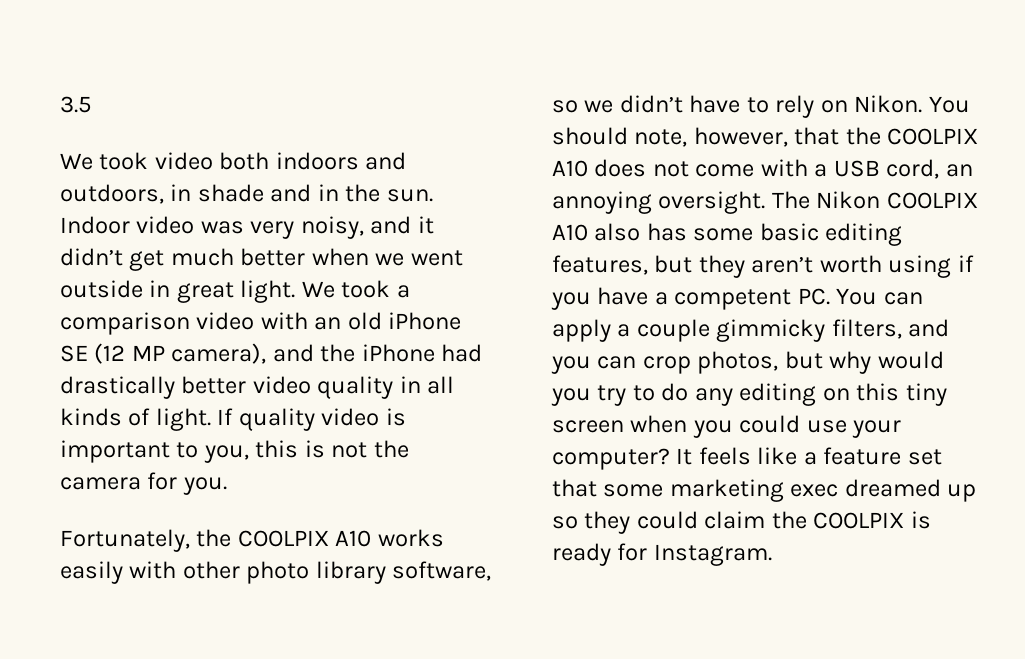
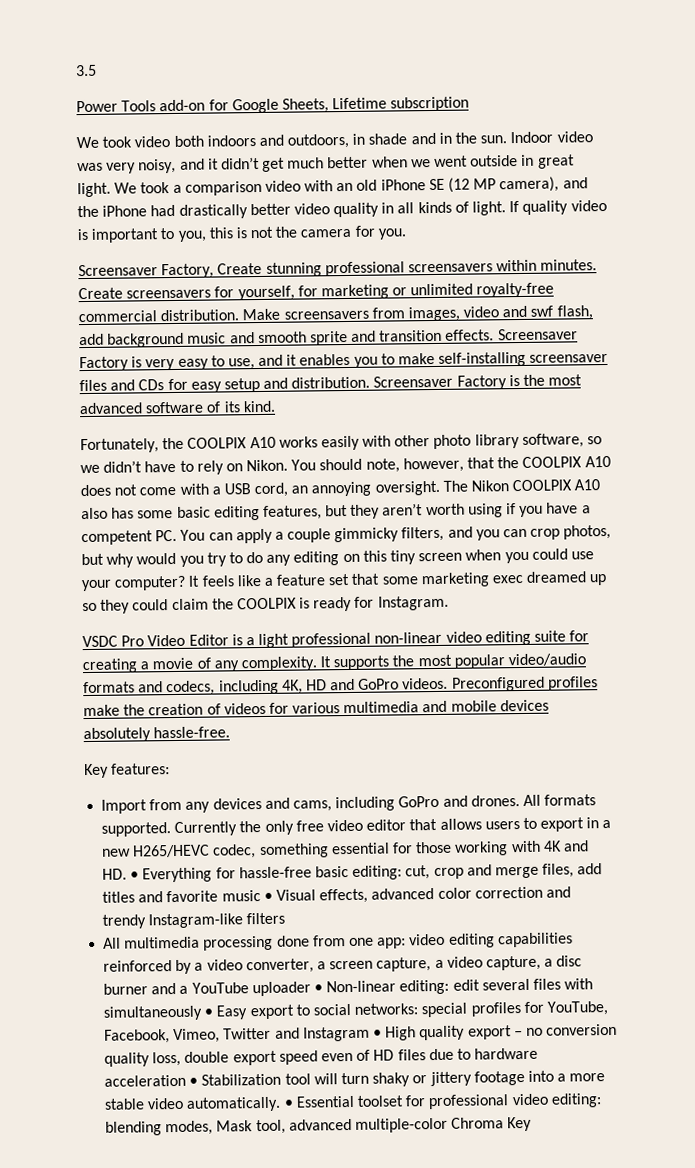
(92, 104) none -> [76,96,470,114] // Power Tools add-on for Google Sheets, Lifetime subscription
(227, 486) none -> [78,259,598,279] [78,282,555,301] [78,305,593,323] [79,328,578,348] [79,351,609,372] [79,374,583,393] [79,400,276,415] // Screensaver Factory, Create stunning professional screensavers within minutes. Create screensavers for yourself, for marketing or unlimited royalty-free commercial distribution. Make screensavers from images, video and swf flash, add background music and smooth sprite and transition effects. Screensaver Factory is very easy to use, and it enables you to make self-installing screensaver files and CDs for easy setup and distribution. Screensaver Factory is the most advanced software of its kind.
(772, 555) none -> [82,630,590,649] [82,653,587,674] [83,676,598,696] [83,699,549,717] [83,726,231,743] [84,763,171,779] [101,794,597,814] [101,817,612,837] [102,840,589,859] [102,863,603,883] [102,886,571,904] [102,912,286,929] [103,932,573,951] [103,955,583,975] [103,978,594,997] [103,1001,608,1021] [104,1023,618,1044] [104,1047,539,1067] [104,1070,606,1087] [104,1093,602,1112] [105,1116,533,1136] // VSDC Pro Video Editor is a light professional non-linear video editing suite for creating a movie of any complexity. It supports the most popular video/audio formats and codecs, including 4K, HD and GoPro videos. Preconfigured profiles make the creation of videos for various multimedia and mobile devices absolutely hassle-free. // Key features: // Import from any devices and cams, including GoPro and drones. All formats supported. Сurrently the only free video editor that allows users to export in a new H265/HEVC codec, something essential for those working with 4K and HD. • Everything for hassle-free basic editing: cut, crop and merge files, add titles and favorite music • Visual effects, advanced color correction and trendy Instagram-like filters // All multimedia processing done from one app: video editing capabilities reinforced by a video converter, a screen capture, a video capture, a disc burner and a YouTube uploader • Non-linear editing: edit several files with simultaneously • Easy export to social networks: special profiles for YouTube, Facebook, Vimeo, Twitter and Instagram • High quality export – no conversion quality loss, double export speed even of HD files due to hardware acceleration • Stabilization tool will turn shaky or jittery footage into a more stable video automatically. • Essential toolset for professional video editing: blending modes, Mask tool, advanced multiple-color Chroma Key

